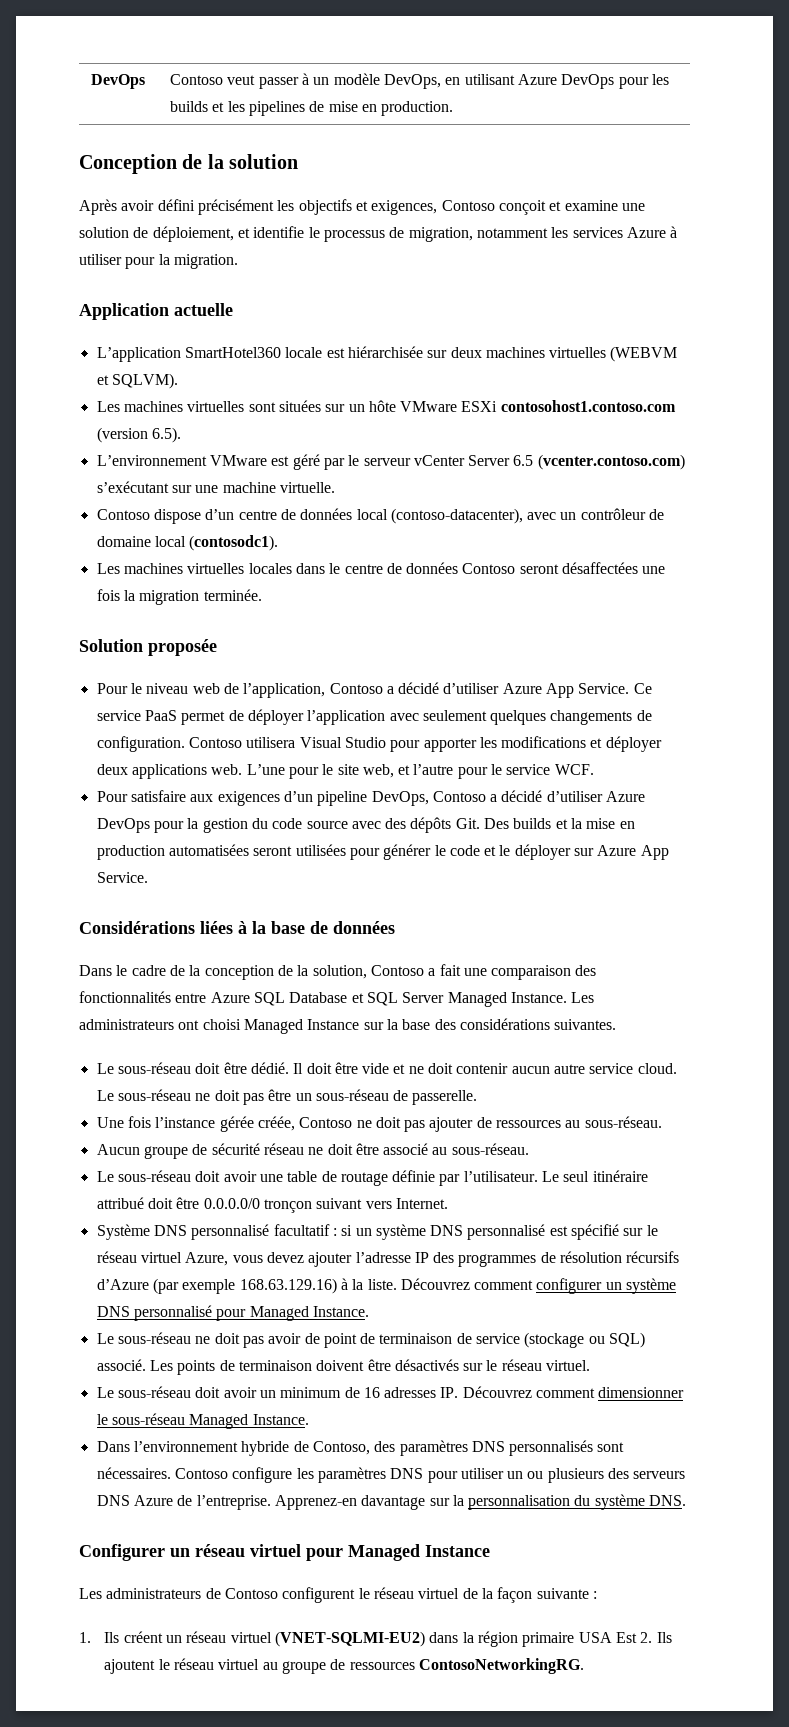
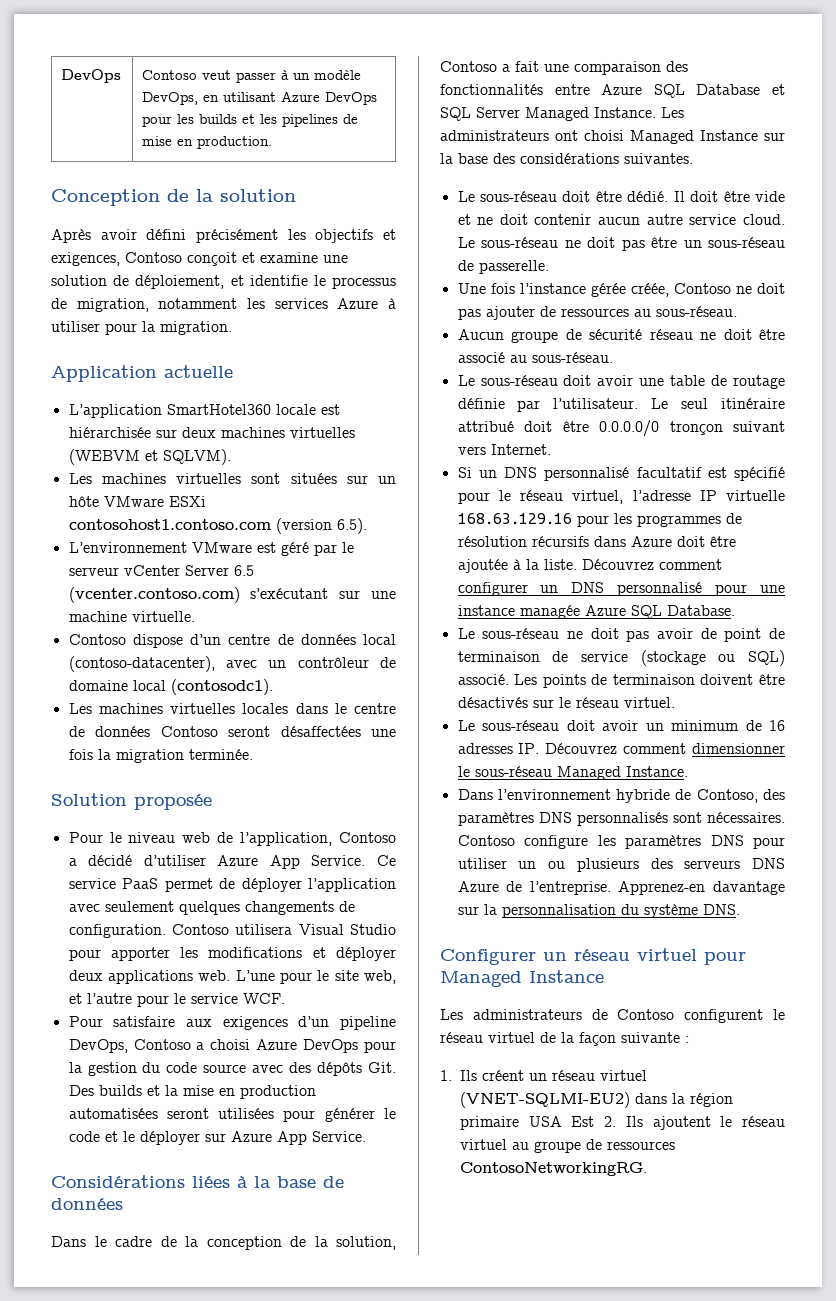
[501,790,603,802] décidé d’utiliser -> [210,1039,251,1050] choisi
[96,1224,150,1240] Système -> [457,467,497,478] Si un
[332,1224,546,1240] : si un système DNS personnalisé -> (702, 472) none
[623,1225,658,1236] [96,1251,680,1267] [96,1278,337,1294] sur le réseau virtuel Azure, vous devez ajouter l’adresse IP des programmes de résolution récursifs d’Azure (par exemple 168.63.129.16) -> [457,490,785,504] [457,513,742,527] [457,536,736,547] [457,559,508,573] pour le réseau virtuel, l’adresse IP virtuelle 168.63.129.16 pour les programmes de résolution récursifs dans Azure doit être ajoutée
[626,1278,677,1294] système -> (559, 589) none
[249,1306,369,1321] Managed Instance. -> [760,585,785,593] [457,605,735,619] une instance managée Azure SQL Database.

